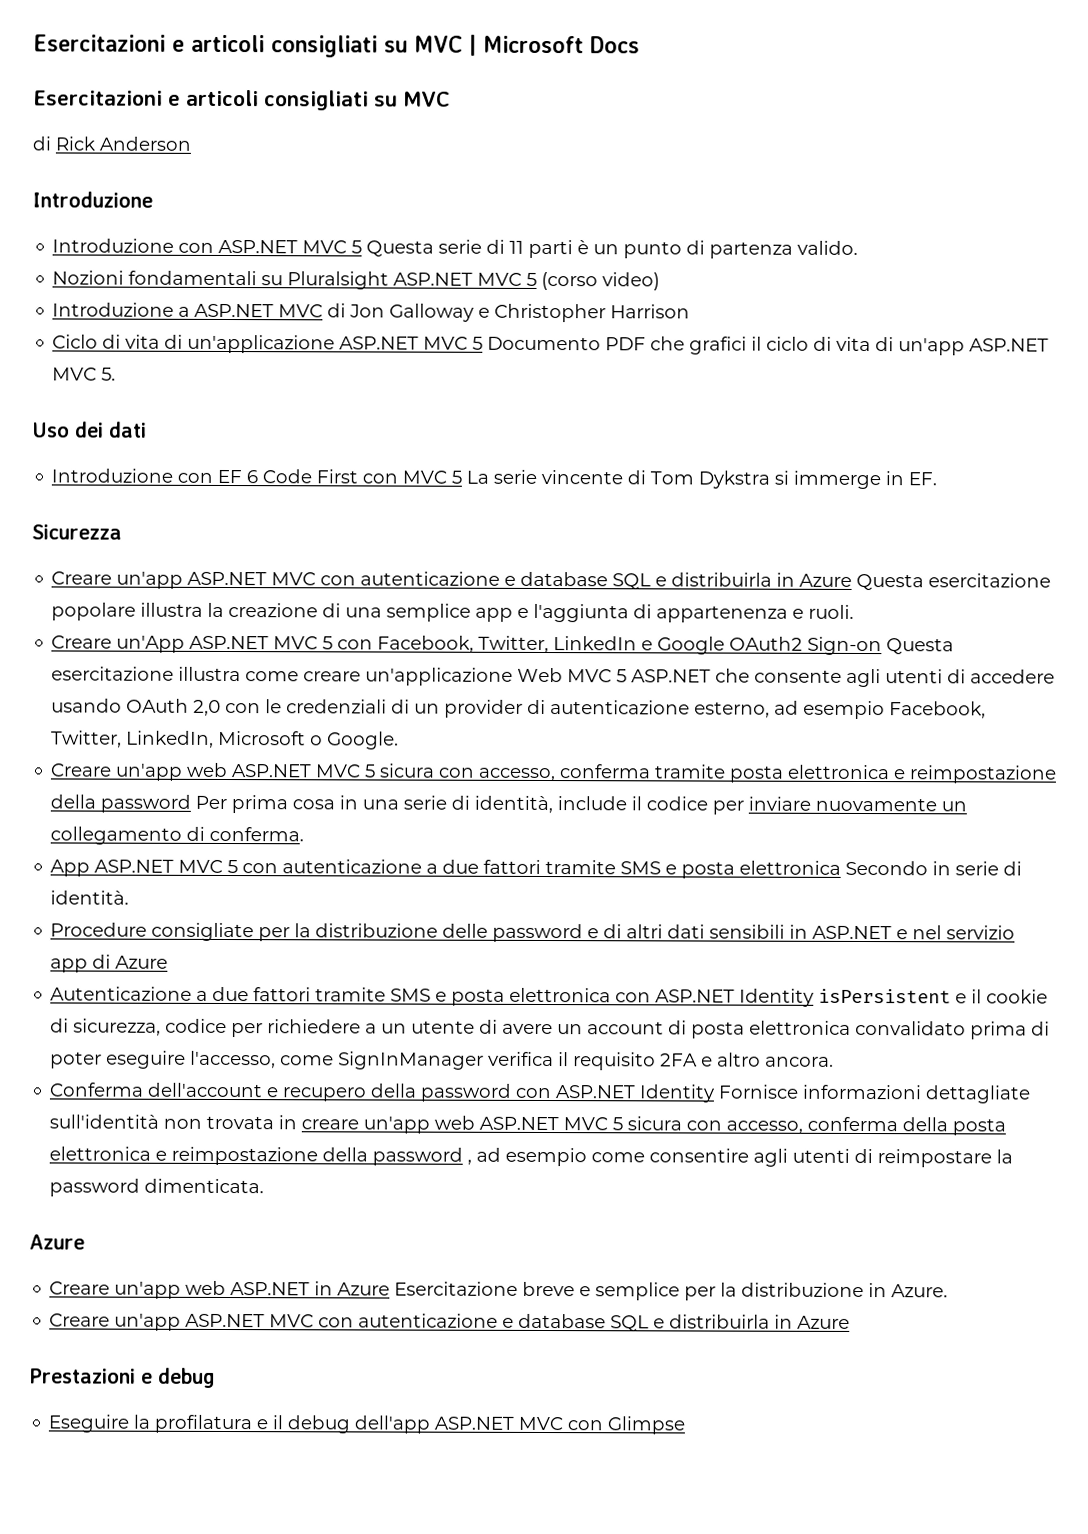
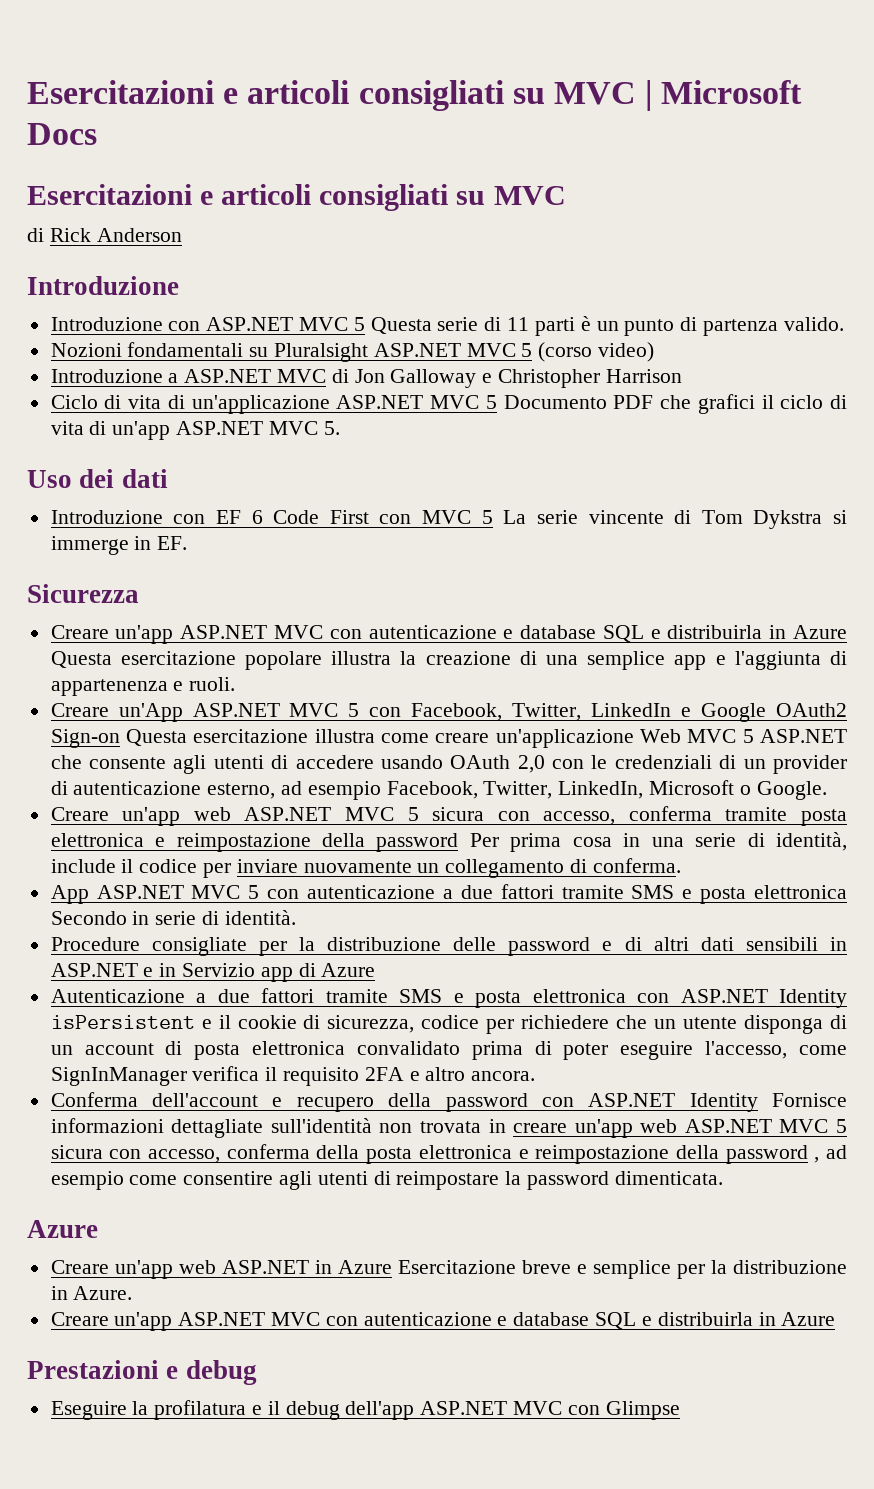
[912,925,1016,940] nel servizio -> [159,963,256,977] in Servizio
[365,1023,378,1034] a -> [616,1015,648,1029] che
[479,1019,554,1035] di avere -> [744,1015,848,1034] disponga di

